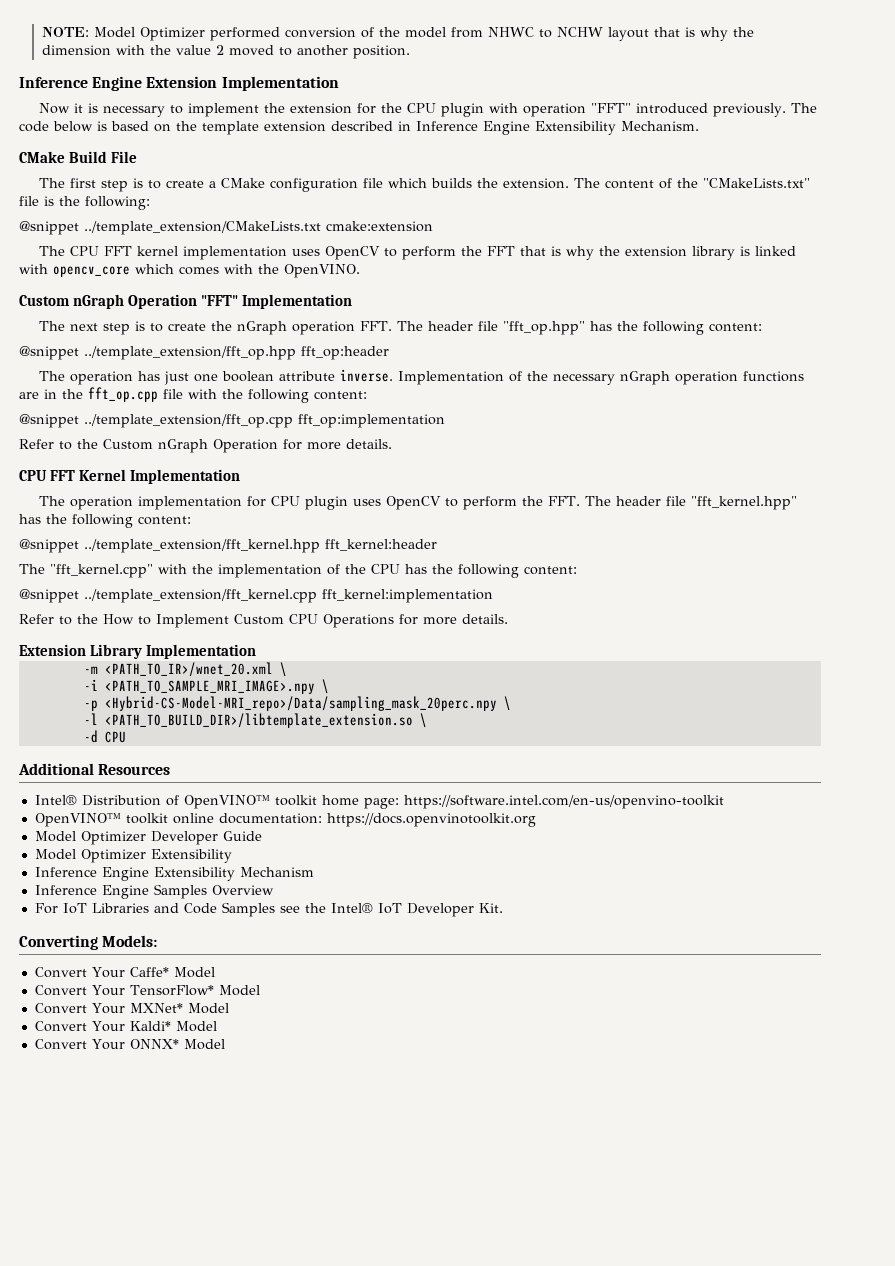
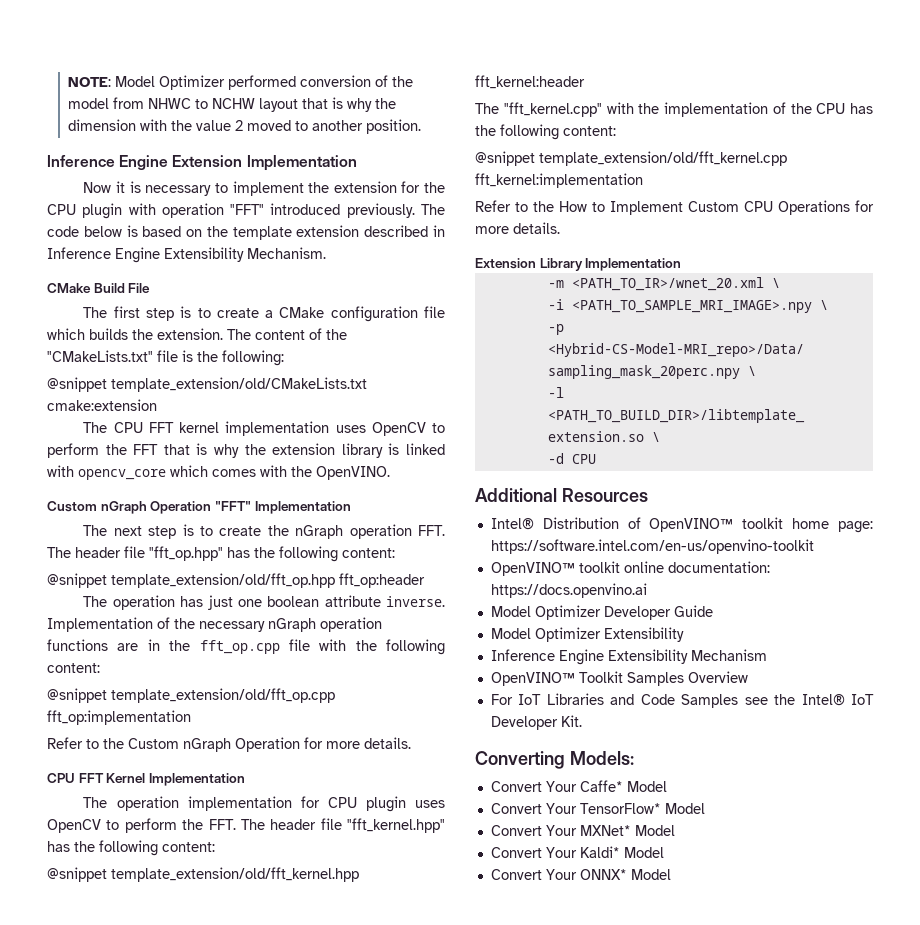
[84,221,321,235] ../template_extension/CMakeLists.txt -> [111,377,367,392] template_extension/old/CMakeLists.txt
[84,346,296,360] ../template_extension/fft_op.hpp -> [111,573,335,588] template_extension/old/fft_op.hpp
[84,414,293,428] ../template_extension/fft_op.cpp -> [111,688,335,703] template_extension/old/fft_op.cpp
[84,539,320,553] ../template_extension/fft_kernel.hpp -> [111,867,359,882] template_extension/old/fft_kernel.hpp
[84,589,317,603] ../template_extension/fft_kernel.cpp -> [539,151,787,166] template_extension/old/fft_kernel.cpp
[326,813,536,827] https://docs.openvinotoolkit.org -> [490,583,647,598] https://docs.openvino.ai
[34,885,149,899] Inference Engine -> [490,671,623,686] OpenVINO™ Toolkit

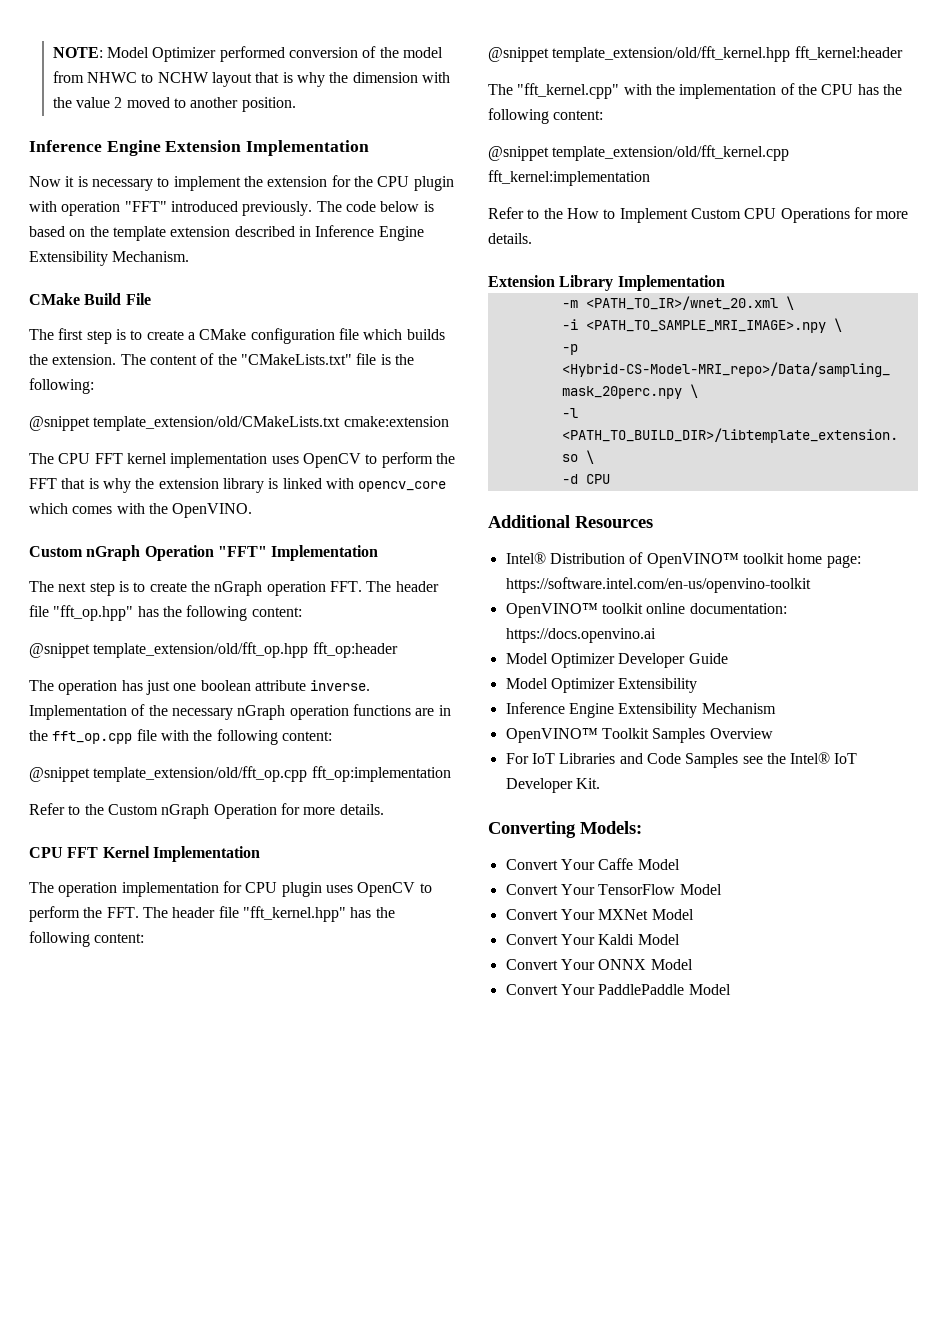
[579,780,667,792] [490,803,705,814] [490,825,675,836] [490,846,664,858] [490,869,671,880] Caffe* Model // Convert Your TensorFlow* Model // Convert Your MXNet* Model // Convert Your Kaldi* Model // Convert Your ONNX* Model -> [598,858,680,870] [505,884,722,895] [505,909,694,920] [505,934,680,945] [505,959,693,970] [505,984,731,995] Caffe Model // Convert Your TensorFlow Model // Convert Your MXNet Model // Convert Your Kaldi Model // Convert Your ONNX Model // Convert Your PaddlePaddle Model

